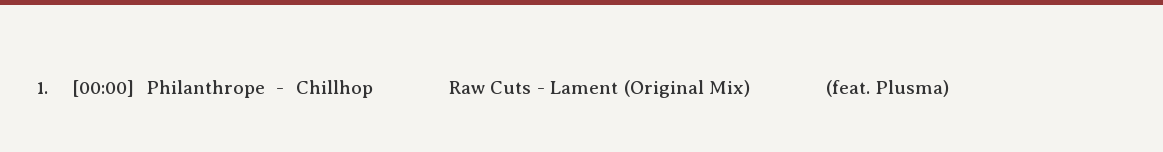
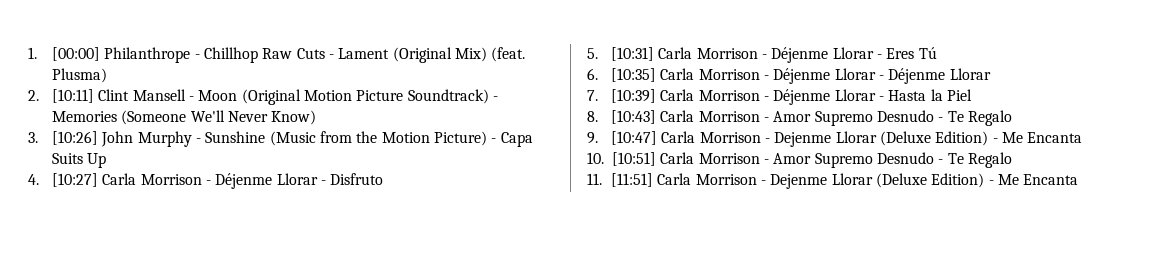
(950, 88) none -> [28,89,499,105] [52,110,317,125] [28,131,533,147] [52,153,107,168] [28,173,384,189] [587,47,937,63] [587,68,991,84] [587,89,973,105] [587,110,1013,126] [587,131,1083,147] [587,152,1012,168] [587,173,1079,189] // 2. [10:11] Clint Mansell - Moon (Original Motion Picture Soundtrack) - Memories (Someone We'll Never Know) // 3. [10:26] John Murphy - Sunshine (Music from the Motion Picture) - Capa Suits Up // 4. [10:27] Carla Morrison - Déjenme Llorar - Disfruto // 5. [10:31] Carla Morrison - Déjenme Llorar - Eres Tú // 6. [10:35] Carla Morrison - Déjenme Llorar - Déjenme Llorar // 7. [10:39] Carla Morrison - Déjenme Llorar - Hasta la Piel // 8. [10:43] Carla Morrison - Amor Supremo Desnudo - Te Regalo // 9. [10:47] Carla Morrison - Dejenme Llorar (Deluxe Edition) - Me Encanta // 10. [10:51] Carla Morrison - Amor Supremo Desnudo - Te Regalo // 11. [11:51] Carla Morrison - Dejenme Llorar (Deluxe Edition) - Me Encanta

